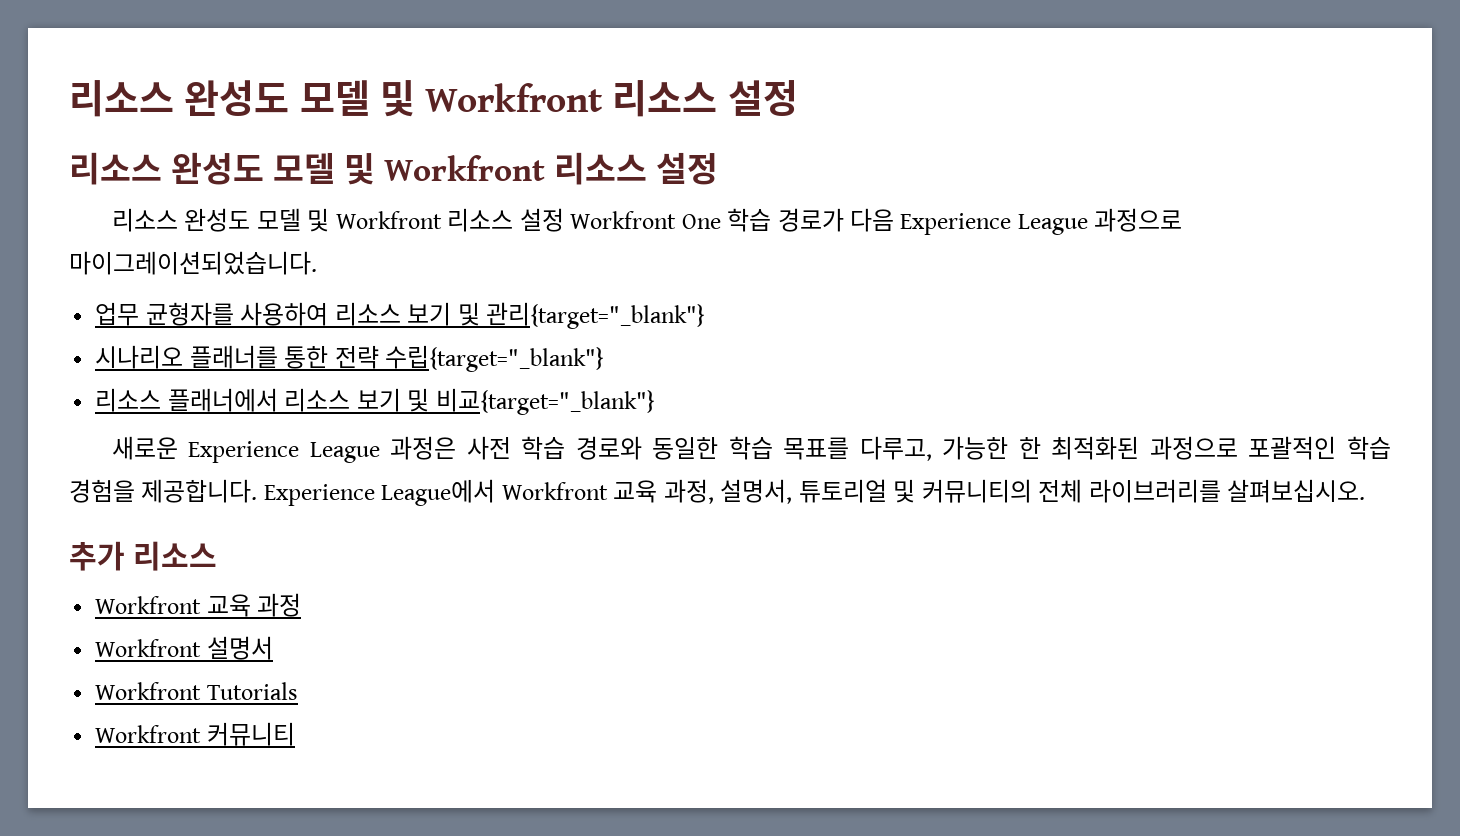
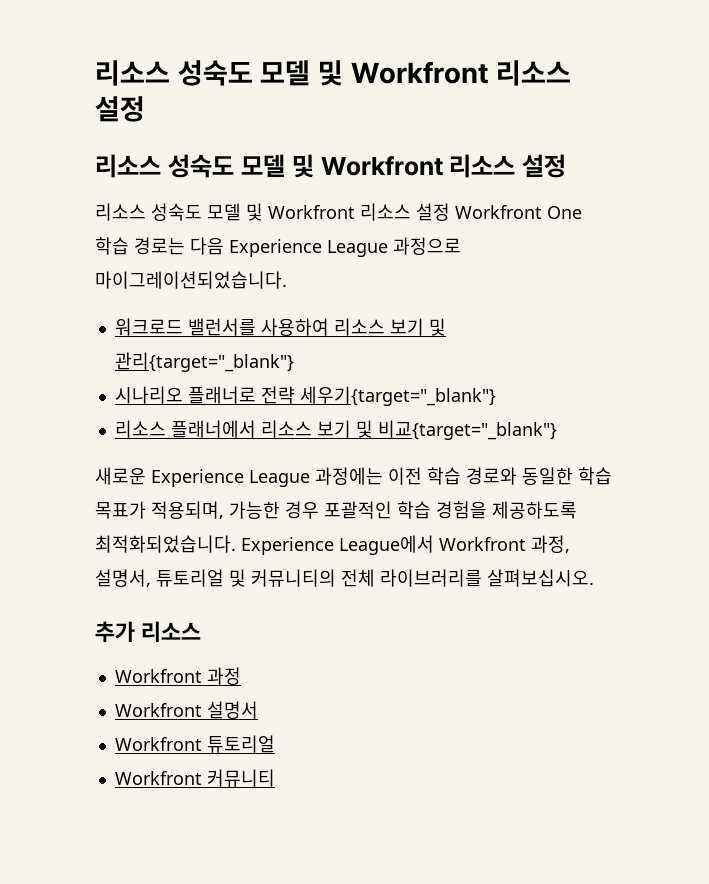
[69,80,798,117] [69,152,719,185] [111,208,251,232] 리소스 완성도 모델 및 Workfront 리소스 설정 // 리소스 완성도 모델 및 Workfront 리소스 설정 // 리소스 완성도 -> [95,60,572,86] [95,96,145,122] [95,154,567,178] [95,203,202,221] 리소스 성숙도 모델 및 Workfront 리소스 설정 // 리소스 성숙도 모델 및 Workfront 리소스 설정 // 리소스 성숙도
[777,208,844,232] 경로가 -> [134,237,185,255] 경로는
[95,302,234,326] 업무 균형자를 -> [114,318,256,336] 워크로드 밸런서를
[189,345,605,372] 플래너를 통한 전략 수립{target="_blank"} -> [187,386,496,406] 플래너로 전략 세우기{target="_blank"}
[390,436,511,460] 과정은 사전 -> [315,467,422,485] 과정에는 이전
[783,436,1238,461] 목표를 다루고, 가능한 한 최적화된 과정으로 -> [95,501,319,519] 목표가 적용되며, 가능한 경우
[141,479,258,503] 제공합니다. -> [492,501,577,519] [95,535,236,553] 제공하도록 최적화되었습니다.
[613,480,658,503] 교육 -> (526, 544) none
[206,594,251,617] 교육 -> (202, 676) none
[206,682,298,700] Tutorials -> [206,735,275,753] 튜토리얼

